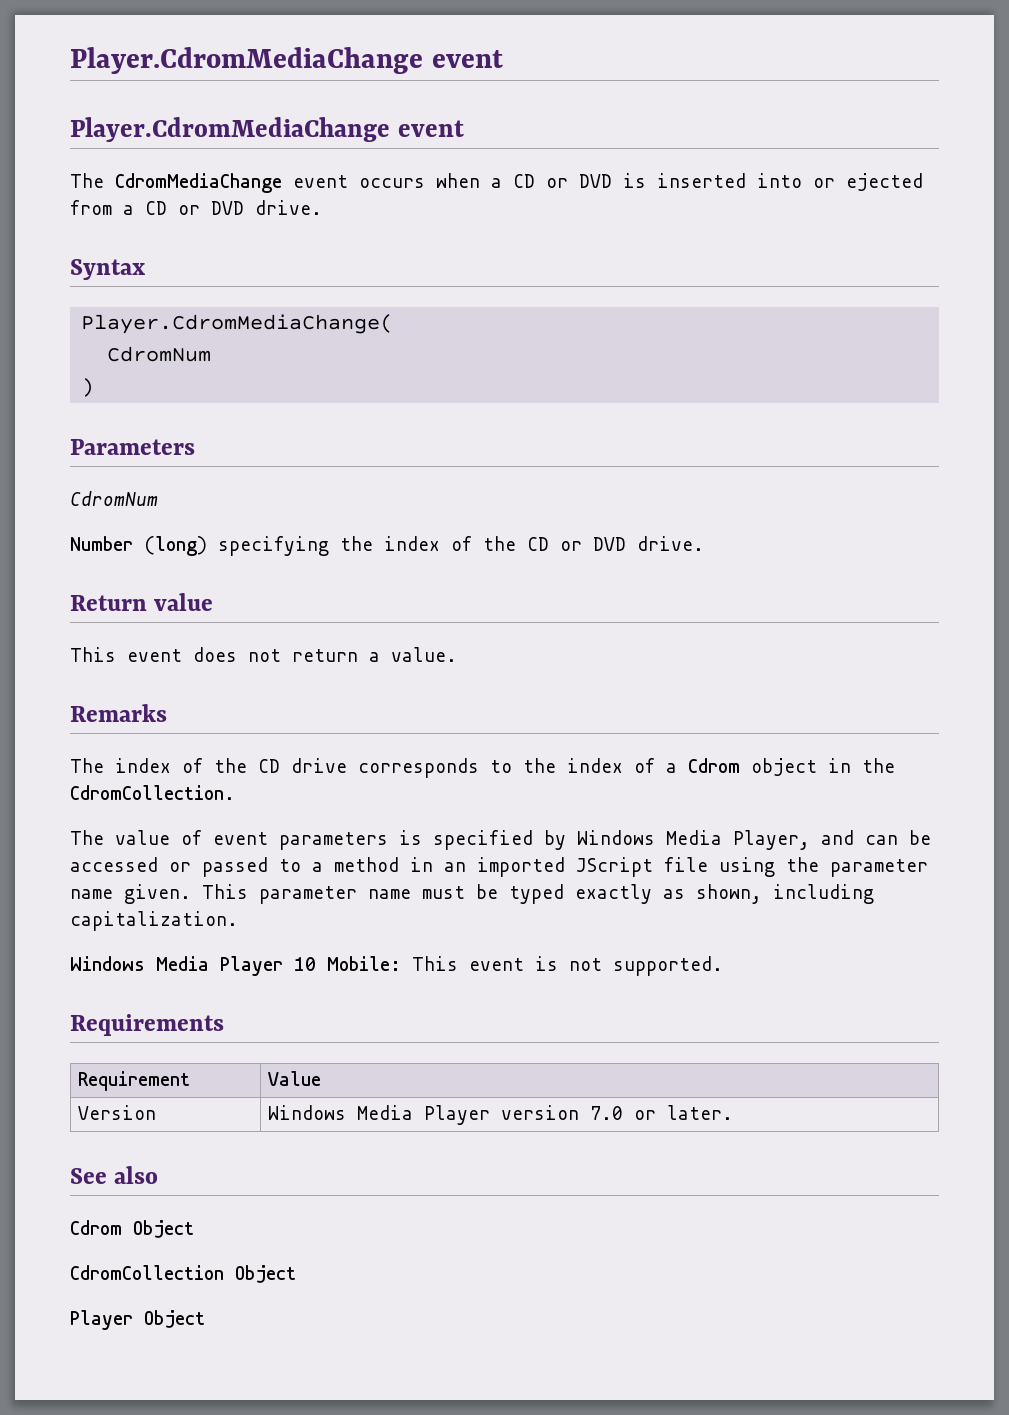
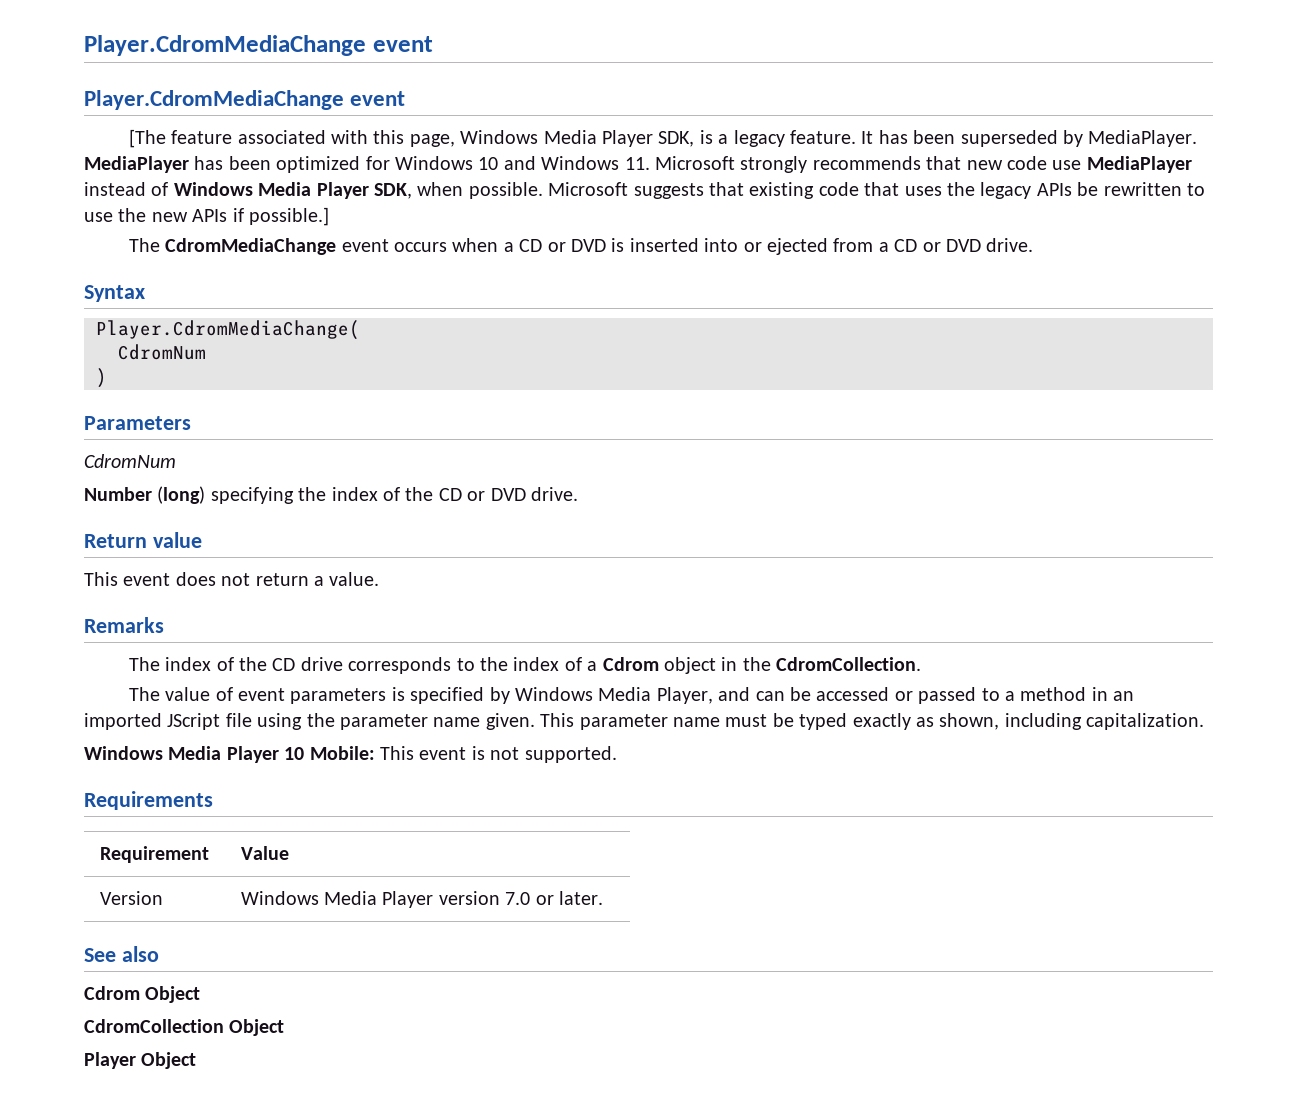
(464, 128) none -> [128,129,1198,148] [84,156,1192,173] [84,182,1205,199] [84,207,329,226] // [The feature associated with this page, Windows Media Player SDK, is a legacy feature. It has been superseded by MediaPlayer. MediaPlayer has been optimized for Windows 10 and Windows 11. Microsoft strongly recommends that new code use MediaPlayer instead of Windows Media Player SDK, when possible. Microsoft suggests that existing code that uses the legacy APIs be rewritten to use the new APIs if possible.]

